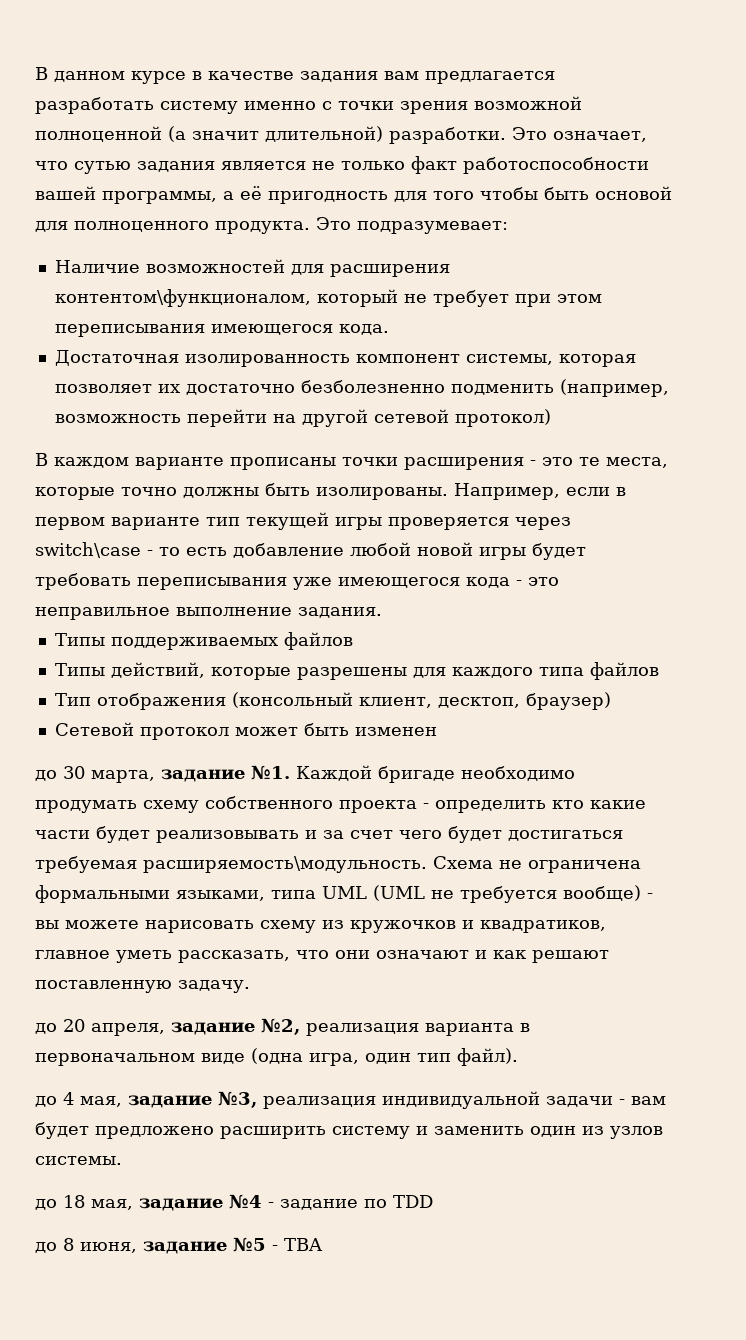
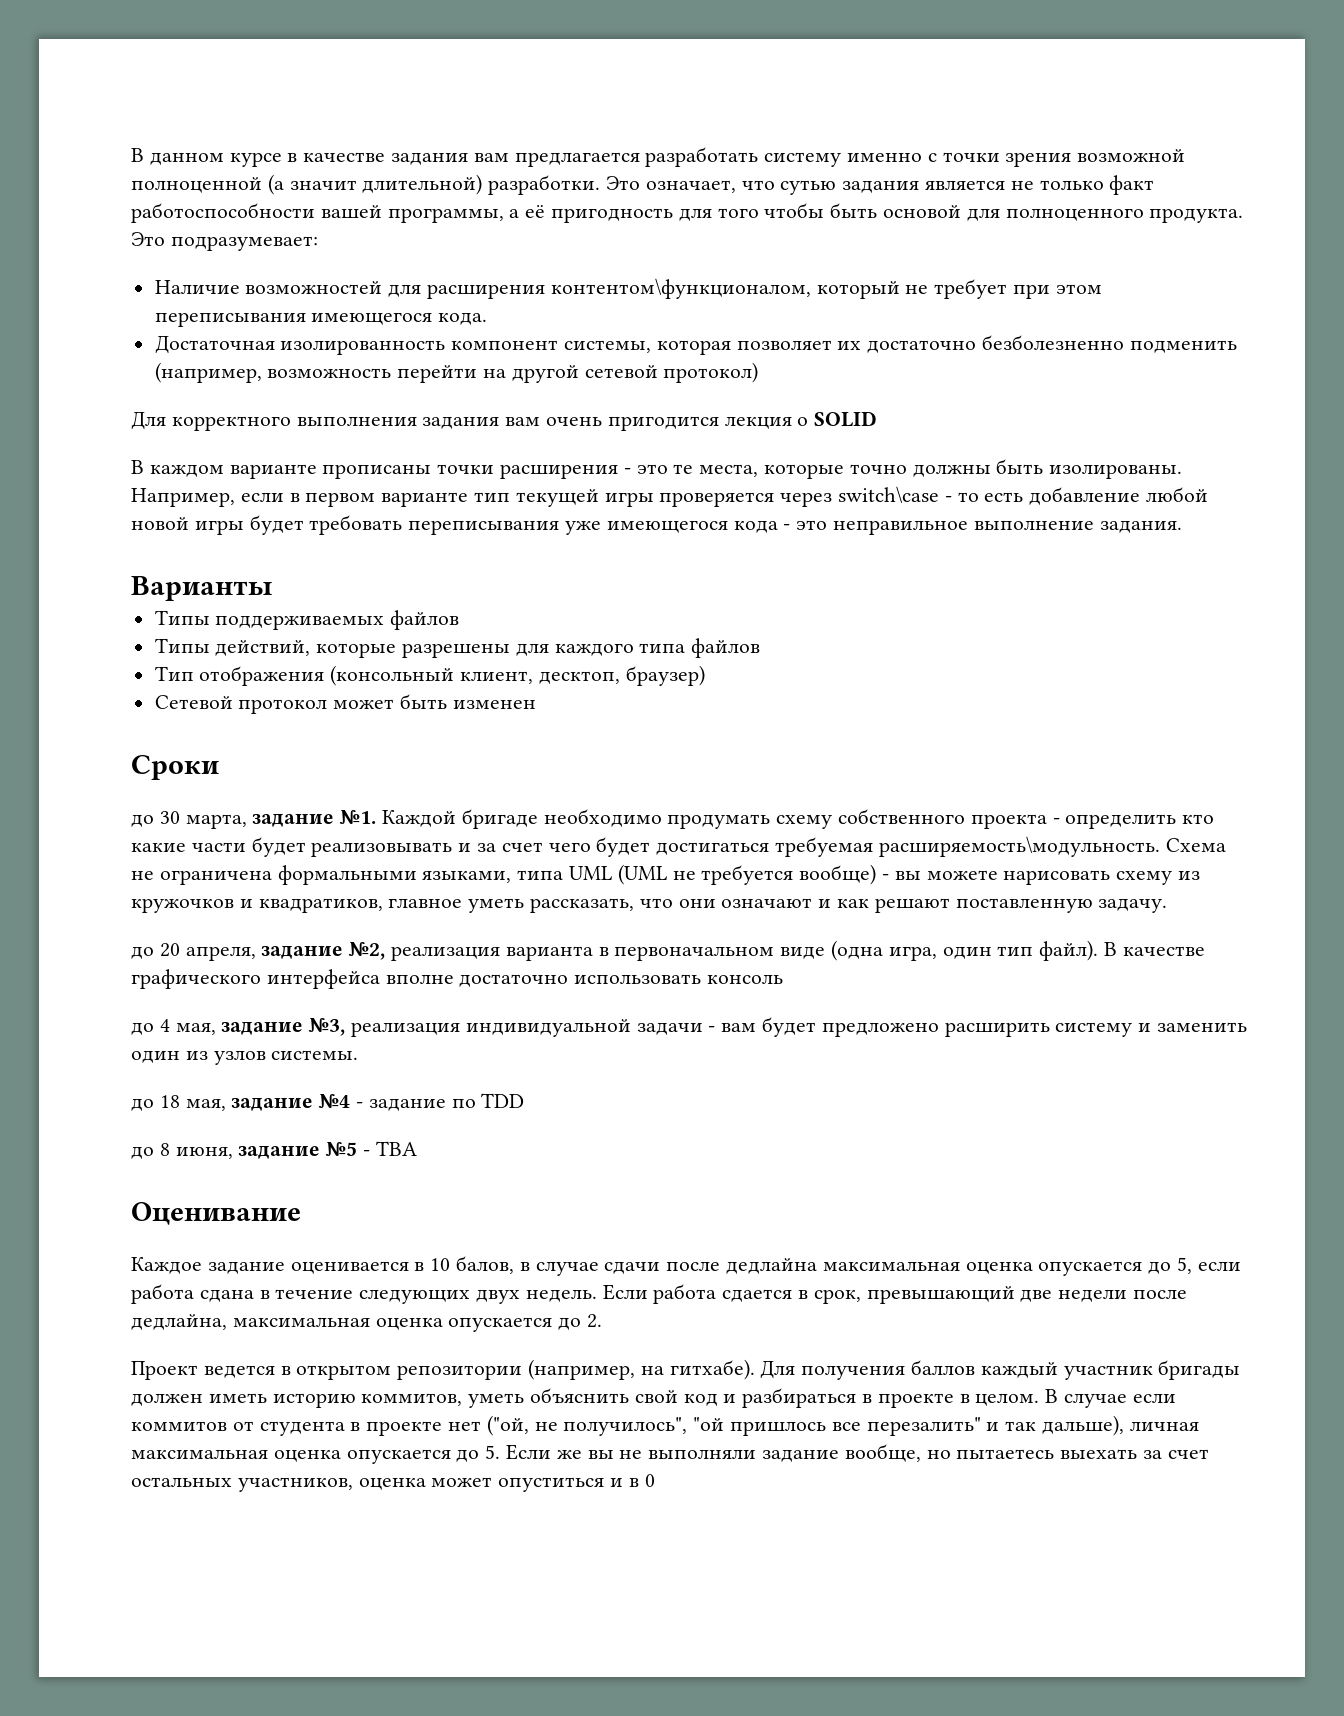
(551, 418) none -> [131,411,878,431] // Для корректного выполнения задания вам очень пригодится лекция о SOLID
(382, 612) none -> [131,576,272,601] // Варианты
(437, 731) none -> [131,755,219,780] // Сроки
(518, 1057) none -> [1104,942,1205,956] [131,969,784,989] В качестве графического интерфейса вполне достаточно использовать консоль
(323, 1244) none -> [131,1202,301,1225] [131,1256,1241,1276] [131,1284,1188,1304] [131,1314,603,1332] [131,1359,1241,1380] [131,1388,1176,1408] [131,1415,1199,1436] [131,1444,1209,1464] [131,1474,655,1492] // Оценивание // Каждое задание оценивается в 10 балов, в случае сдачи после дедлайна максимальная оценка опускается до 5, если работа сдана в течение следующих двух недель. Если работа сдается в срок, превышающий две недели после дедлайна, максимальная оценка опускается до 2. // Проект ведется в открытом репозитории (например, на гитхабе). Для получения баллов каждый участник бригады должен иметь историю коммитов, уметь объяснить свой код и разбираться в проекте в целом. В случае если коммитов от студента в проекте нет ("ой, не получилось", "ой пришлось все перезалить" и так дальше), личная максимальная оценка опускается до 5. Если же вы не выполняли задание вообще, но пытаетесь выехать за счет остальных участников, оценка может опуститься и в 0

